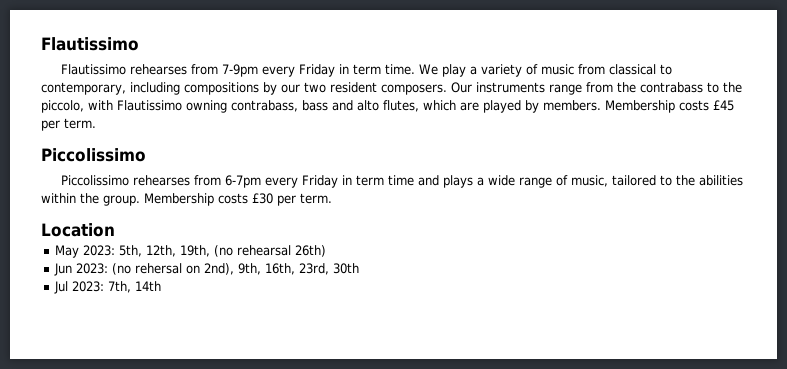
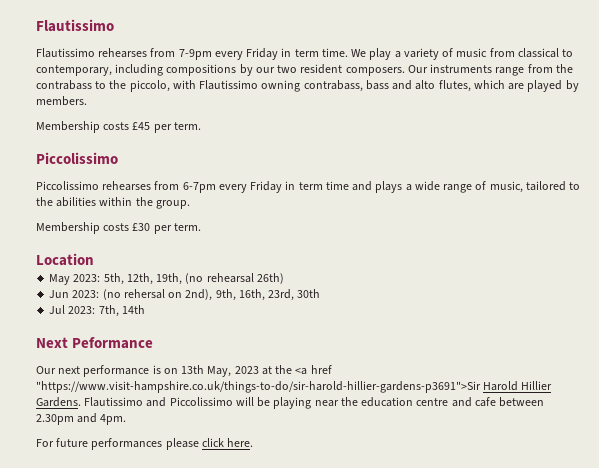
(601, 105) none -> (87, 101) //
(140, 200) none -> (190, 204) //
(162, 286) none -> [36,337,154,349] [36,365,332,377] [36,381,553,393] [36,397,545,409] [36,413,127,425] [36,438,254,450] // Next Peformance // Our next performance is on 13th May, 2023 at the <a href "https://www.visit-hampshire.co.uk/things-to-do/sir-harold-hillier-gardens-p3691">Sir Harold Hillier Gardens. Flautissimo and Piccolissimo will be playing near the education centre and cafe between 2.30pm and 4pm. // For future performances please click here.

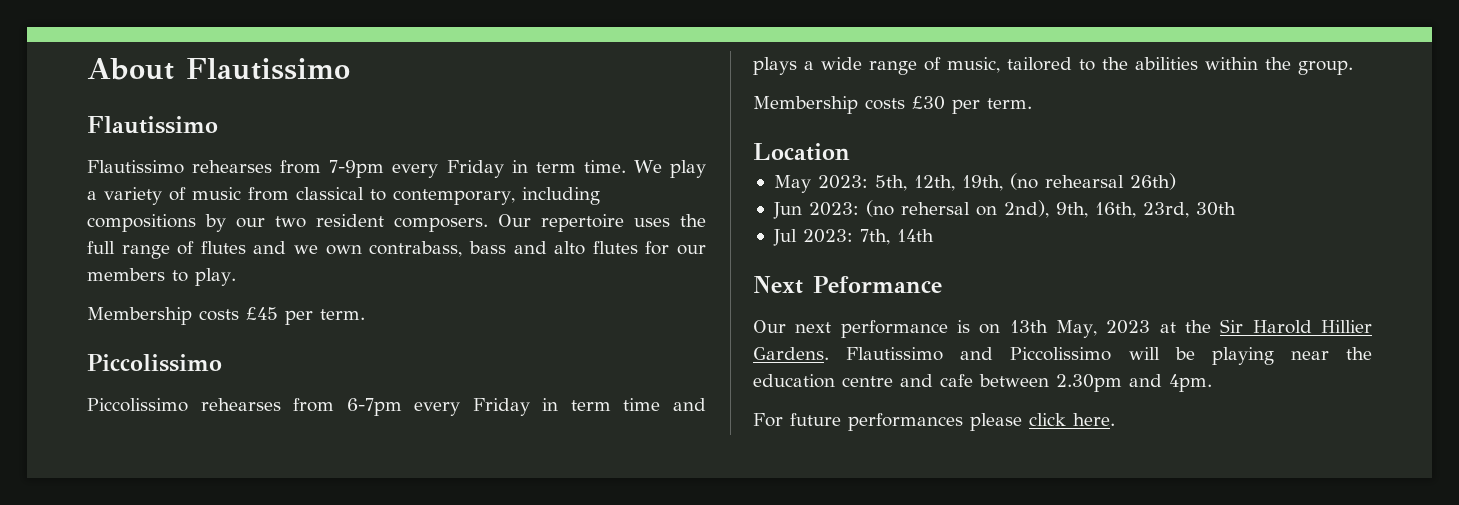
(36, 25) none -> [87,58,350,80] About Flautissimo //
[430,64,573,76] [36,80,579,92] [36,96,87,106] instruments range from the contrabass to the piccolo, with Flautissimo owning contrabass, bass and alto flutes, which are played by members. -> [541,214,706,232] [87,241,707,259] [87,268,236,286] repertoire uses the full range of flutes and we own contrabass, bass and alto flutes for our members to play.
[295,365,332,375] [36,381,481,393] <a href "https://www.visit-hampshire.co.uk/things-to-do/sir-harold-hillier-gardens-p3691">Sir -> [1220,319,1244,333] Sir

